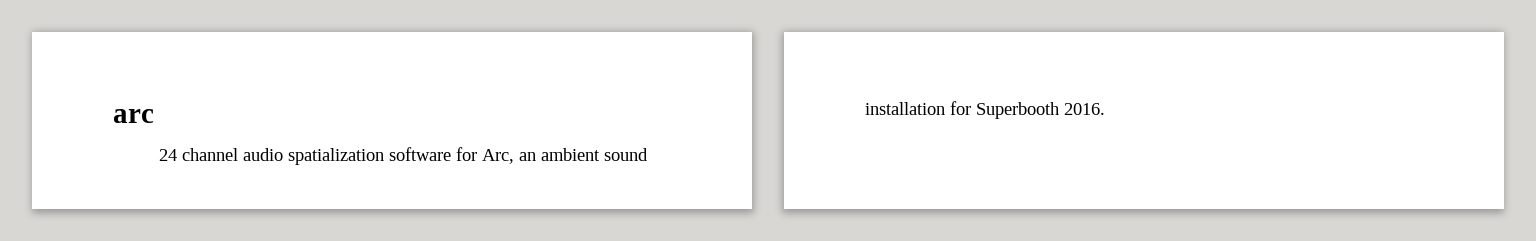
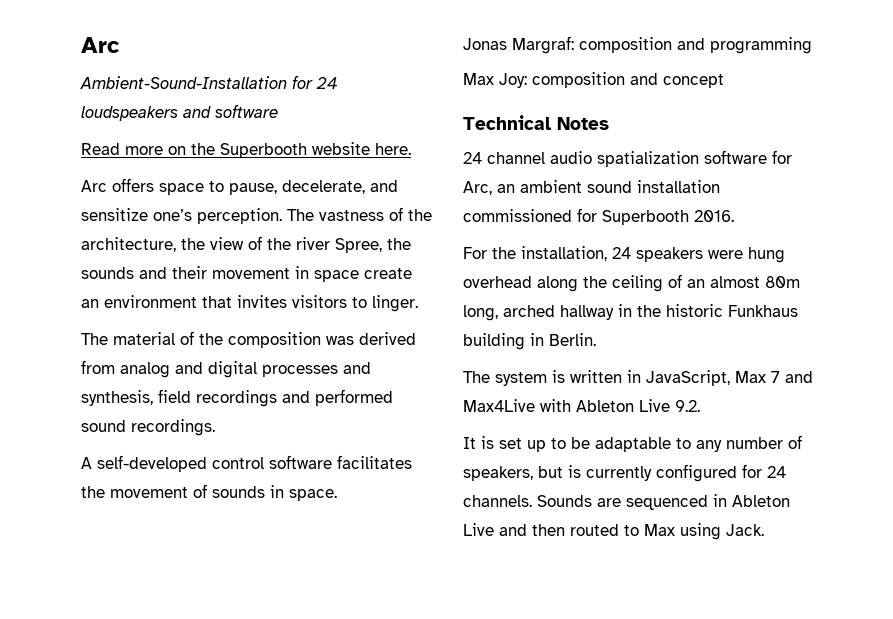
[113,109,154,123] arc -> [81,37,120,53] [80,75,338,89] [81,104,278,121] [81,142,411,158] [81,178,398,195] [81,207,432,224] [81,236,411,253] [81,266,412,282] [81,295,418,312] [81,331,416,348] [81,360,371,378] [81,389,393,407] [81,419,215,436] [81,455,412,472] [81,484,337,501] [463,36,812,54] [463,72,724,88] [463,115,609,130] Arc // Ambient-Sound-Installation for 24 loudspeakers and software // Read more on the Superbooth website here. // Arc offers space to pause, decelerate, and sensitize one’s perception. The vastness of the architecture, the view of the river Spree, the sounds and their movement in space create an environment that invites visitors to linger. // The material of the composition was derived from analog and digital processes and synthesis, field recordings and performed sound recordings. // A self-developed control software facilitates the movement of sounds in space. // Jonas Margraf: composition and programming // Max Joy: composition and concept // Technical Notes
(945, 108) none -> [463,209,572,222] commissioned
(1105, 109) none -> [463,246,785,263] [463,274,800,292] [463,304,798,321] [463,333,596,350] [463,370,813,386] [463,399,700,412] [463,435,802,452] [463,464,786,482] [463,494,790,510] [463,523,764,540] // For the installation, 24 speakers were hung overhead along the ceiling of an almost 80m long, arched hallway in the historic Funkhaus building in Berlin. // The system is written in JavaScript, Max 7 and Max4Live with Ableton Live 9.2. // It is set up to be adaptable to any number of speakers, but is currently configured for 24 channels. Sounds are sequenced in Ableton Live and then routed to Max using Jack.

